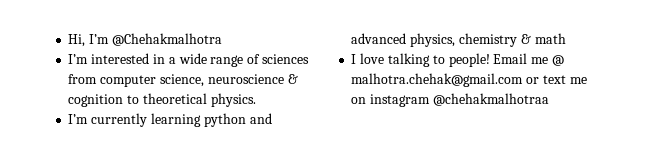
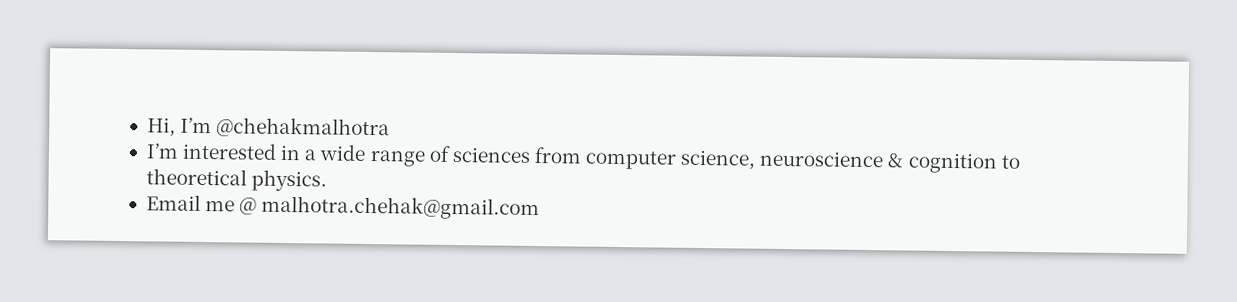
[111,33,222,46] @Chehakmalhotra -> [216,117,391,139] @chehakmalhotra
[68,113,272,127] [351,33,566,47] [351,53,564,67] [351,73,587,87] [351,93,549,107] I’m currently learning python and advanced physics, chemistry & math // I love talking to people! Email me @ malhotra.chehak@gmail.com or text me on instagram @chehakmalhotraa -> [145,194,541,221] Email me @ malhotra.chehak@gmail.com

